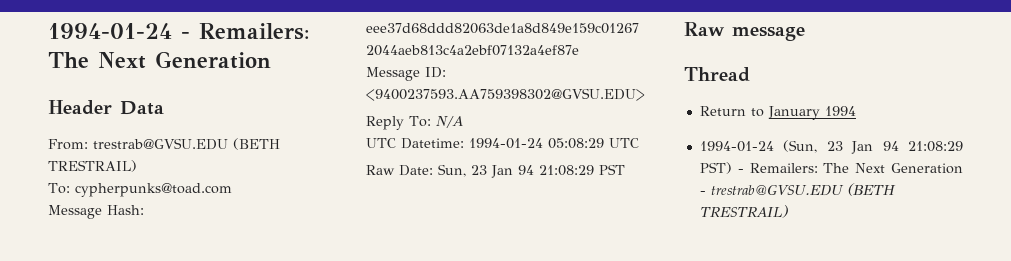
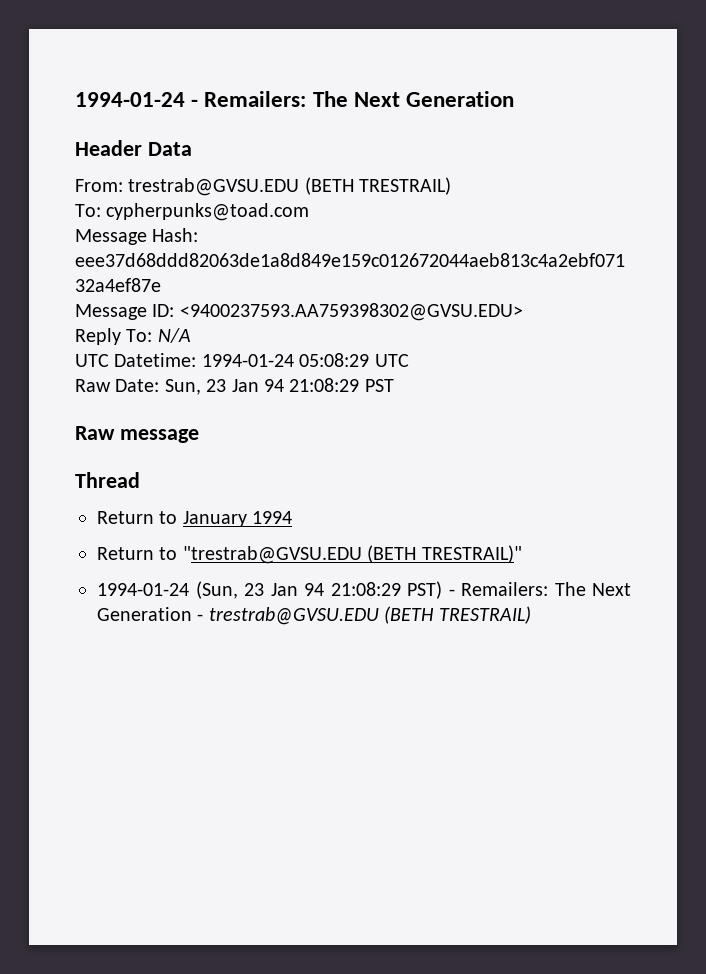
(856, 111) none -> [97,545,522,564] // Return to "trestrab@GVSU.EDU (BETH TRESTRAIL)"

